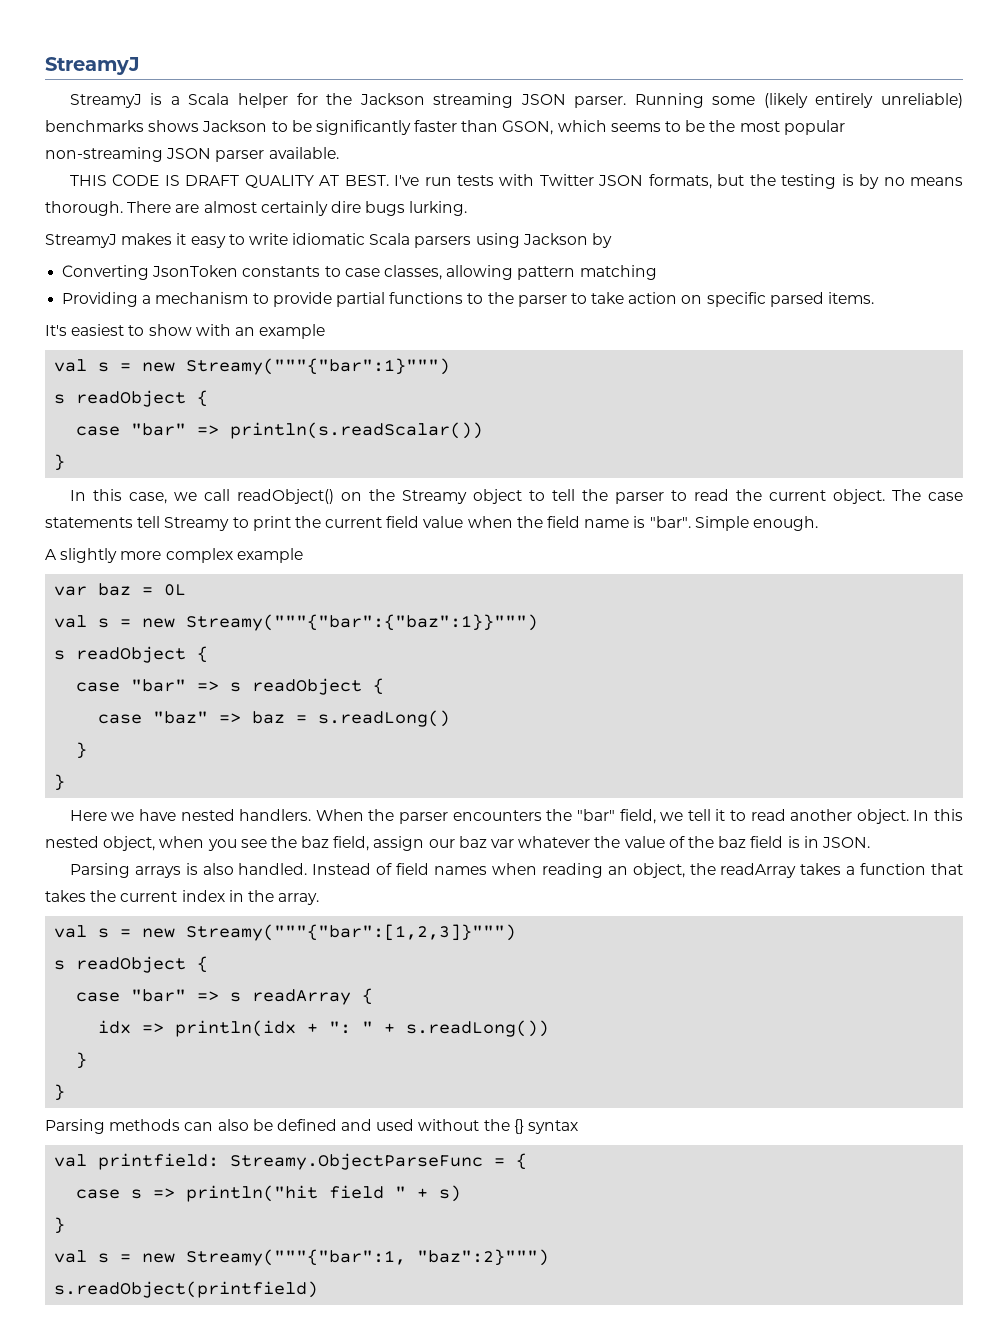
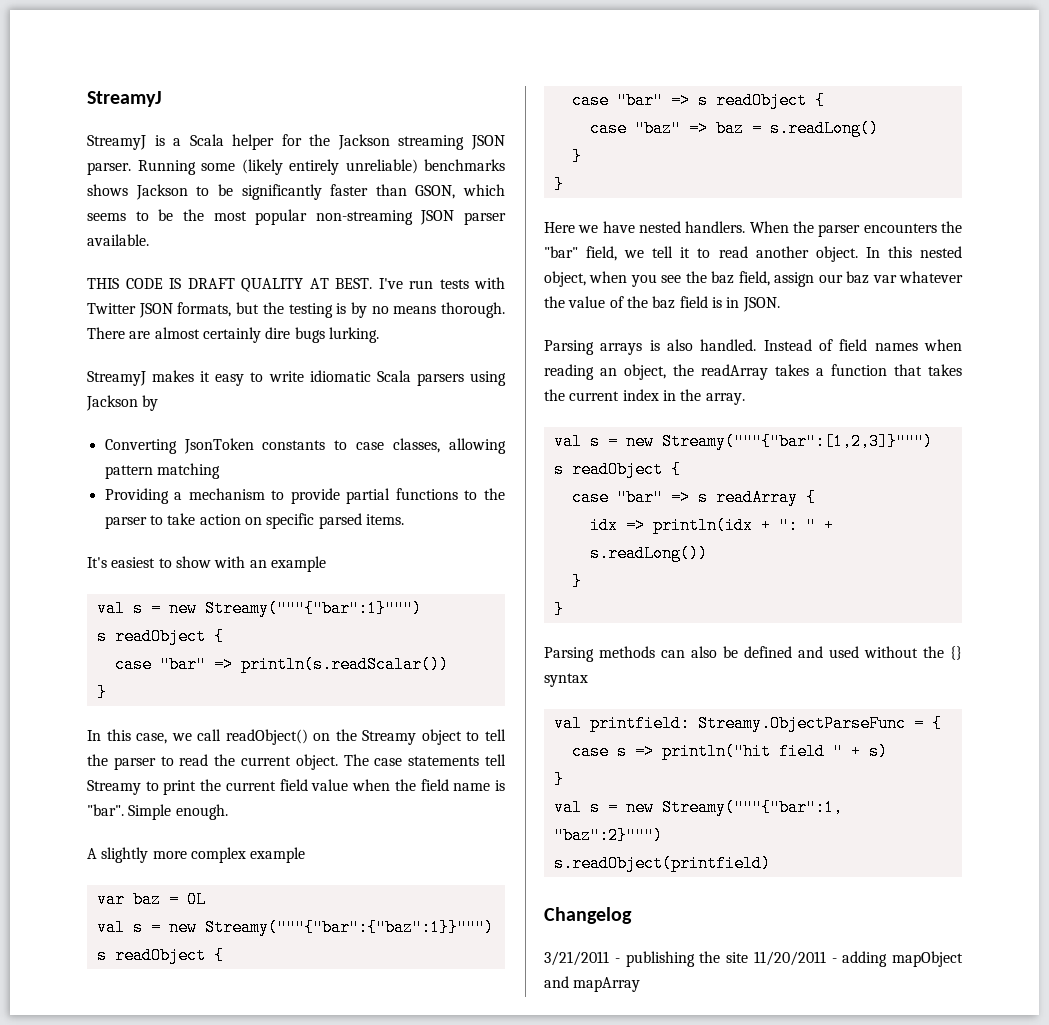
(319, 1289) none -> [544,907,632,924] [544,951,963,967] [544,976,641,992] // Changelog // 3/21/2011 - publishing the site 11/20/2011 - adding mapObject and mapArray

